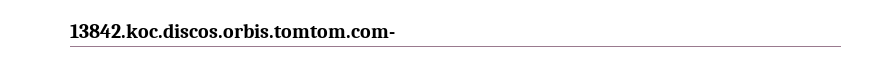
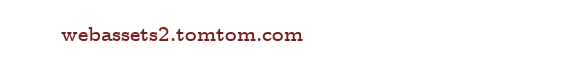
[70,23,395,38] 13842.koc.discos.orbis.tomtom.com- -> [61,27,303,41] webassets2.tomtom.com

